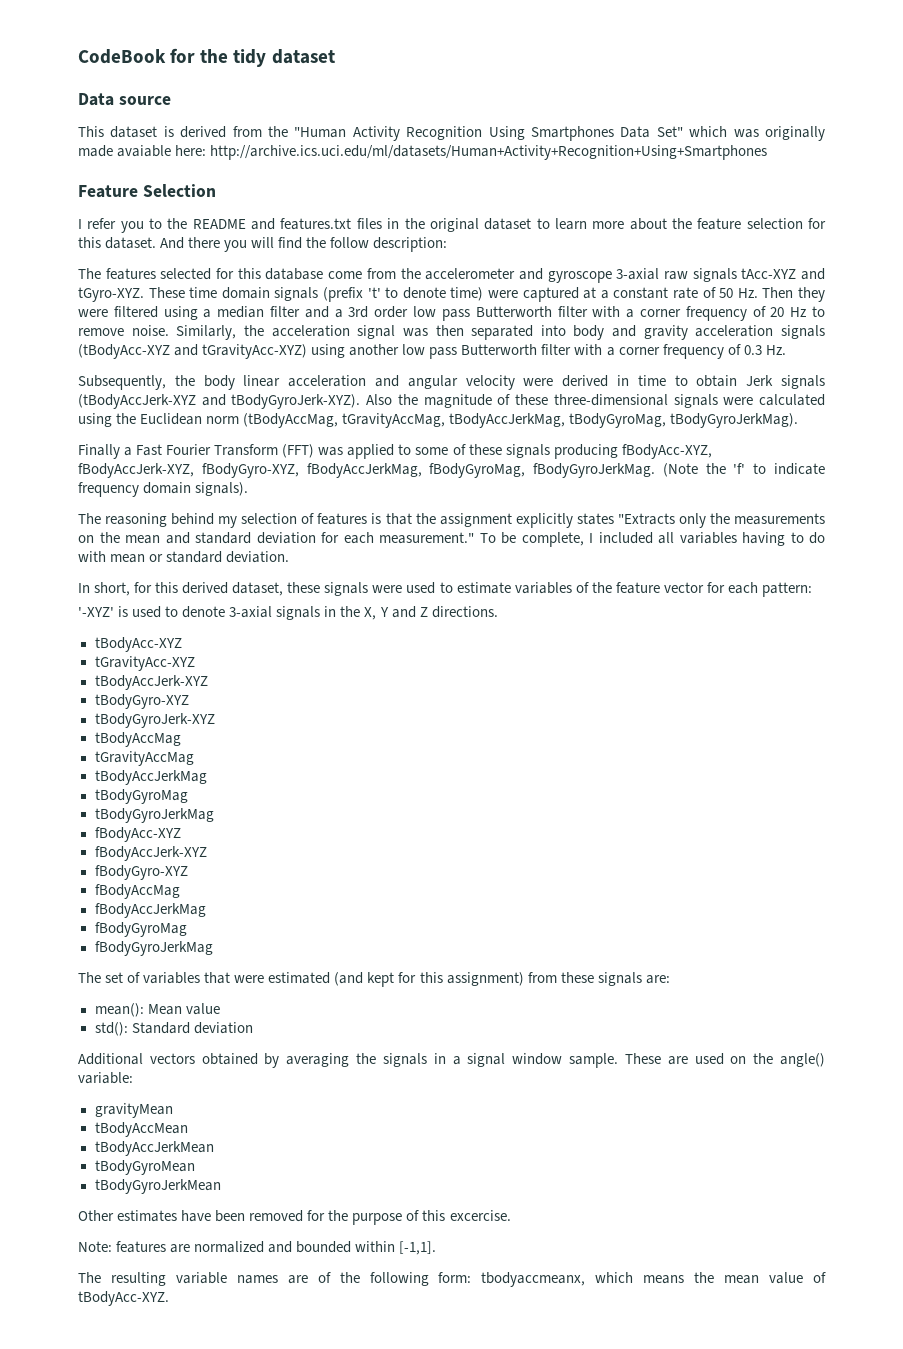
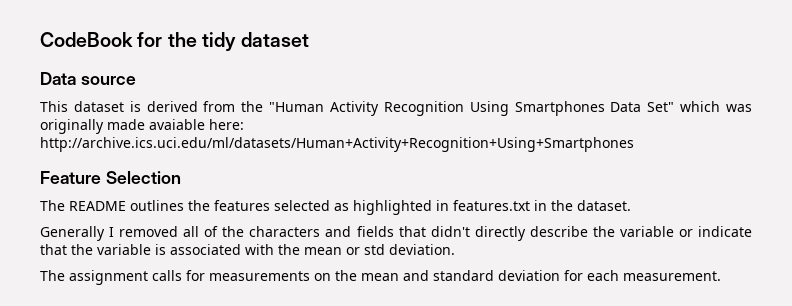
[78,218,827,233] [78,237,448,252] [78,268,825,283] [78,287,826,302] [78,306,826,321] [78,325,825,340] [78,344,786,359] [78,375,825,390] [78,394,826,409] [78,413,799,428] [78,444,712,459] [78,463,826,478] [78,482,249,497] [78,513,730,528] I refer you to the README and features.txt files in the original dataset to learn more about the feature selection for this dataset. And there you will find the follow description: // The features selected for this database come from the accelerometer and gyroscope 3-axial raw signals tAcc-XYZ and tGyro-XYZ. These time domain signals (prefix 't' to denote time) were captured at a constant rate of 50 Hz. Then they were filtered using a median filter and a 3rd order low pass Butterworth filter with a corner frequency of 20 Hz to remove noise. Similarly, the acceleration signal was then separated into body and gravity acceleration signals (tBodyAcc-XYZ and tGravityAcc-XYZ) using another low pass Butterworth filter with a corner frequency of 0.3 Hz. // Subsequently, the body linear acceleration and angular velocity were derived in time to obtain Jerk signals (tBodyAccJerk-XYZ and tBodyGyroJerk-XYZ). Also the magnitude of these three-dimensional signals were calculated using the Euclidean norm (tBodyAccMag, tGravityAccMag, tBodyAccJerkMag, tBodyGyroMag, tBodyGyroJerkMag). // Finally a Fast Fourier Transform (FFT) was applied to some of these signals producing fBodyAcc-XYZ, fBodyAccJerk-XYZ, fBodyGyro-XYZ, fBodyAccJerkMag, fBodyGyroMag, fBodyGyroJerkMag. (Note the 'f' to indicate frequency domain signals). // The reasoning behind my selection of features is that the assignment explicitly states "Extracts only the -> [40,200,631,215] [40,226,752,241] [40,244,455,255] [40,270,205,285] The README outlines the features selected as highlighted in features.txt in the dataset. // Generally I removed all of the characters and fields that didn't directly describe the variable or indicate that the variable is associated with the mean or std deviation. // The assignment calls for
[379,532,825,547] [78,551,290,563] [78,582,812,597] [78,606,498,620] [94,637,182,652] [94,656,195,671] [94,675,208,690] [94,694,189,709] [94,713,215,728] [94,732,181,747] [94,751,194,766] [94,770,207,785] [94,789,188,804] [94,808,214,823] [94,827,181,842] [94,846,207,861] [94,865,188,880] [94,884,180,899] [94,903,206,918] [94,922,187,937] [94,941,213,956] [78,972,670,987] [94,1003,220,1017] [94,1022,253,1036] [78,1053,826,1068] [78,1072,133,1084] [94,1103,173,1118] [94,1122,188,1137] [94,1141,214,1156] [94,1160,195,1175] [94,1179,221,1194] [78,1210,511,1225] [78,1241,437,1255] [78,1272,826,1287] [78,1291,169,1306] measurement." To be complete, I included all variables having to do with mean or standard deviation. // In short, for this derived dataset, these signals were used to estimate variables of the feature vector for each pattern: // '-XYZ' is used to denote 3-axial signals in the X, Y and Z directions. // tBodyAcc-XYZ // tGravityAcc-XYZ // tBodyAccJerk-XYZ // tBodyGyro-XYZ // tBodyGyroJerk-XYZ // tBodyAccMag // tGravityAccMag // tBodyAccJerkMag // tBodyGyroMag // tBodyGyroJerkMag // fBodyAcc-XYZ // fBodyAccJerk-XYZ // fBodyGyro-XYZ // fBodyAccMag // fBodyAccJerkMag // fBodyGyroMag // fBodyGyroJerkMag // The set of variables that were estimated (and kept for this assignment) from these signals are: // mean(): Mean value // std(): Standard deviation // Additional vectors obtained by averaging the signals in a signal window sample. These are used on the angle() variable: // gravityMean // tBodyAccMean // tBodyAccJerkMean // tBodyGyroMean // tBodyGyroJerkMean // Other estimates have been removed for the purpose of this excercise. // Note: features are normalized and bounded within [-1,1]. // The resulting variable names are of the following form: tbodyaccmeanx, which means the mean value of tBodyAcc-XYZ. -> [623,271,721,281] measurement.

